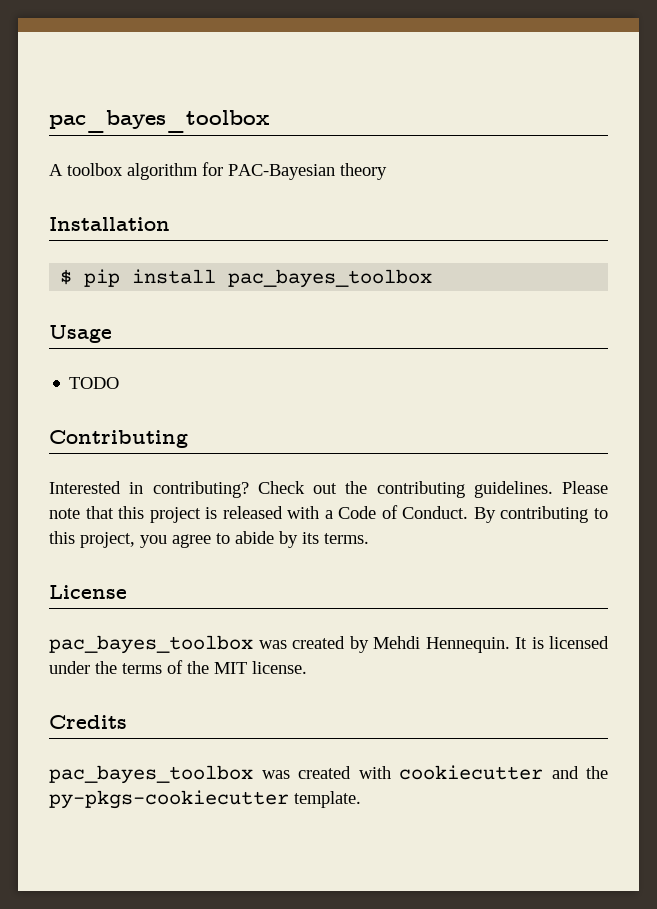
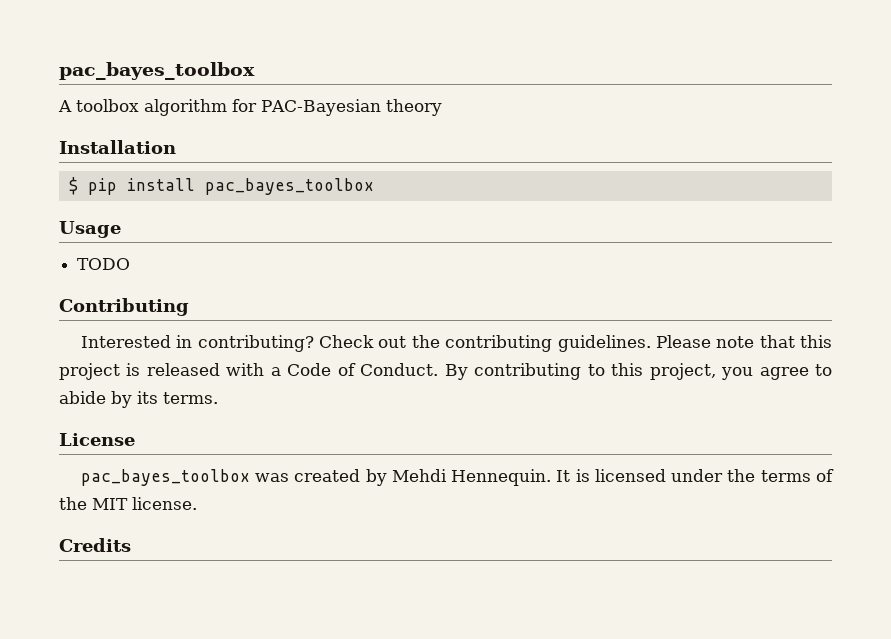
[49,765,608,784] [49,790,361,809] // pac_bayes_toolbox was created with cookiecutter and the py-pkgs-cookiecutter template. -> (131, 545) none

